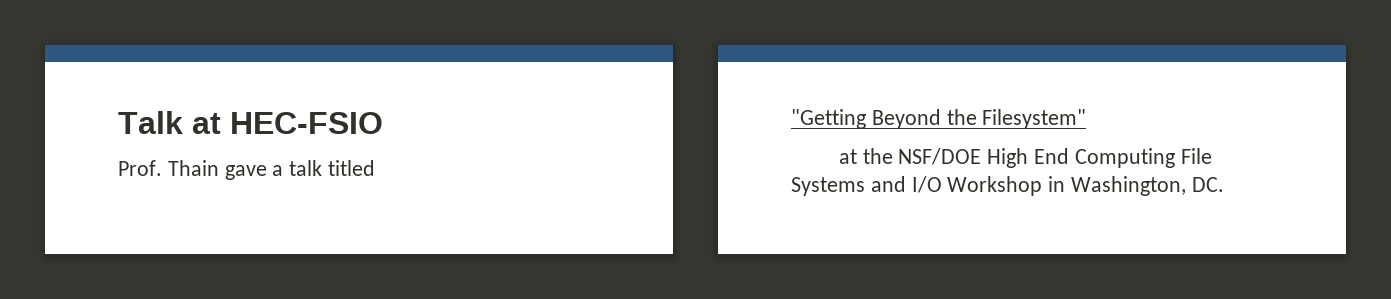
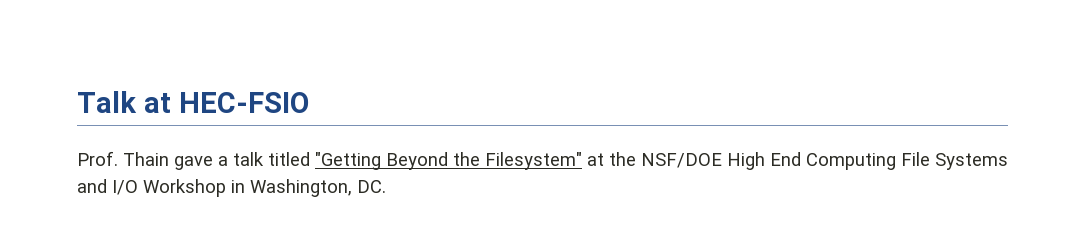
(376, 168) // -> (310, 159) none
(1087, 119) // -> (582, 161) none

